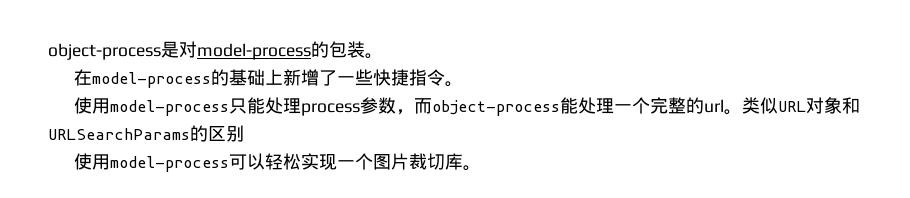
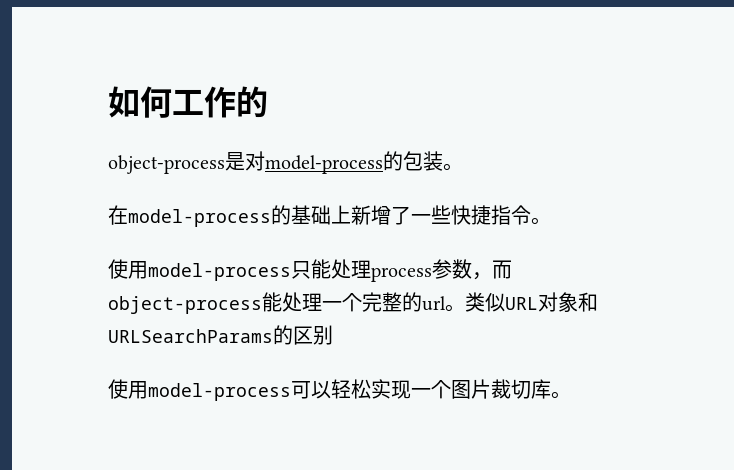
(48, 51) none -> [108,86,268,118] 如何工作的 //

